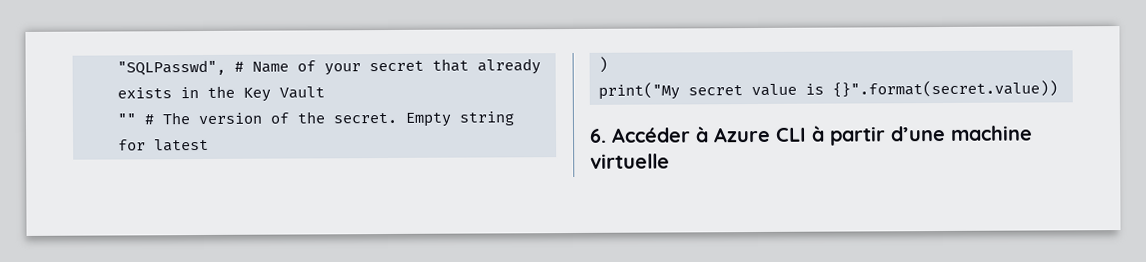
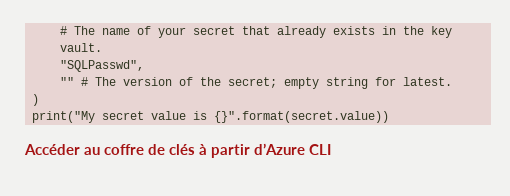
[117,59,289,76] "SQLPasswd", # Name -> [59,26,130,35] # The name
[243,86,325,102] Key Vault -> [430,26,452,38] [59,43,102,52] [59,60,144,72] key vault. // "SQLPasswd",
[333,112,451,127] secret. Empty -> [227,77,319,89] secret; empty
[154,138,209,152] latest -> [402,77,452,86] latest.
[589,125,1033,146] [590,153,670,169] 6. Accéder à Azure CLI à partir d’une machine virtuelle -> [24,143,332,158] Accéder au coffre de clés à partir d’Azure CLI

